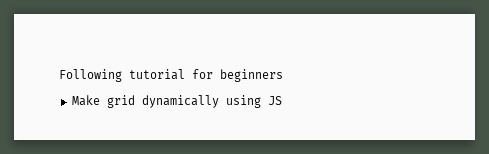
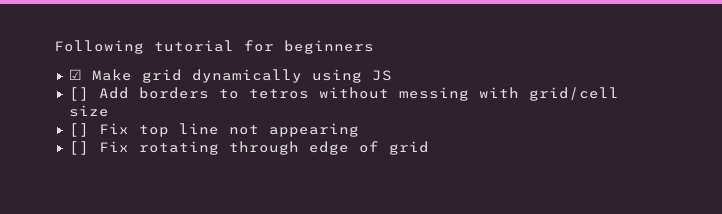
(283, 75) none -> [68,69,82,80] ☑
(282, 100) none -> [68,87,619,101] [68,105,109,117] [68,123,359,137] [68,141,429,155] // [] Add borders to tetros without messing with grid/cell size // [] Fix top line not appearing // [] Fix rotating through edge of grid

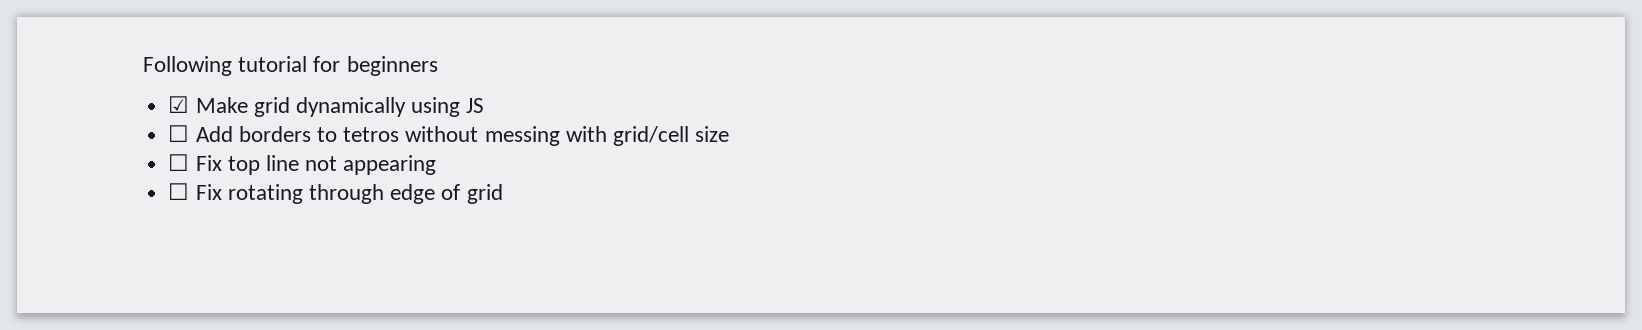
[68,87,89,101] [] -> [168,125,190,142] ☐
[68,123,89,137] [] -> [168,154,190,171] ☐
[68,141,89,155] [] -> [168,183,190,200] ☐

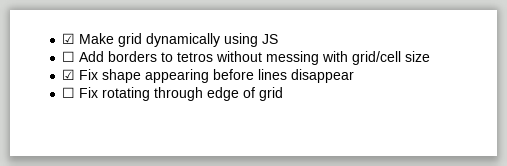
[143,56,438,76] Following tutorial for beginners // -> (62, 38) none
[168,154,437,175] ☐ Fix top line not appearing -> [62,69,355,83] ☑ Fix shape appearing before lines disappear

